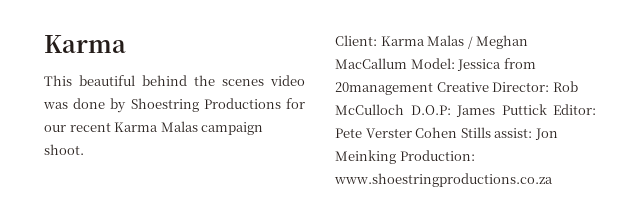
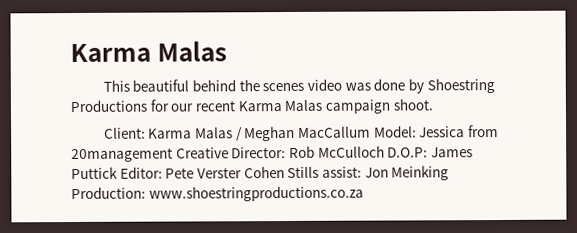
[44,35,126,53] Karma -> [70,41,227,63] Karma Malas

